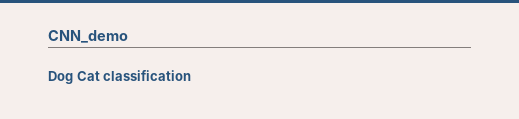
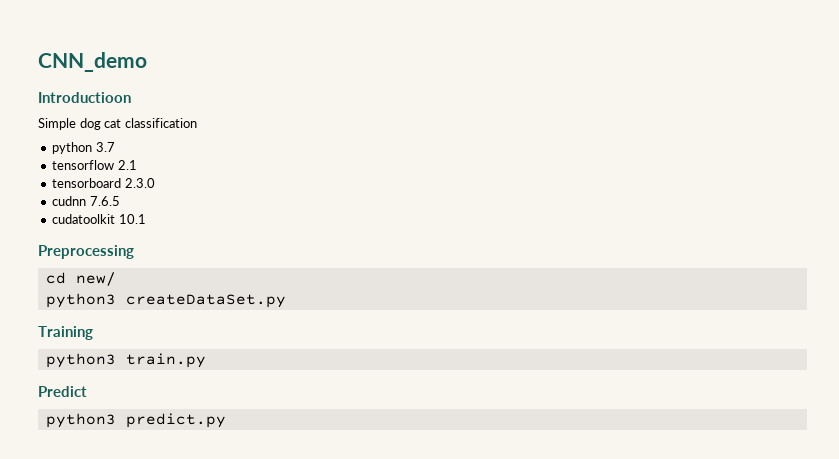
[48,70,192,84] Dog Cat classification -> [38,92,131,103] [38,118,197,130] [52,142,115,154] [52,160,137,170] [52,178,155,188] [52,196,120,206] [52,214,146,224] [38,245,134,259] [45,272,116,286] [45,293,286,308] [38,326,93,340] [45,353,206,368] [38,386,87,397] [45,413,226,428] Introductioon // Simple dog cat classification // python 3.7 // tensorflow 2.1 // tensorboard 2.3.0 // cudnn 7.6.5 // cudatoolkit 10.1 // Preprocessing // cd new/ // python3 createDataSet.py // Training // python3 train.py // Predict // python3 predict.py

